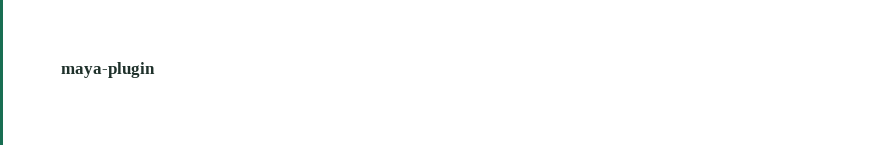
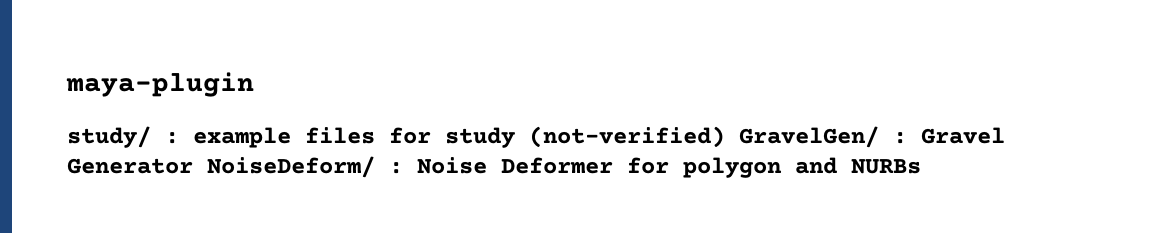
(155, 70) none -> [67,126,1005,148] [67,156,921,178] // study/ : example files for study (not-verified) GravelGen/ : Gravel Generator NoiseDeform/ : Noise Deformer for polygon and NURBs

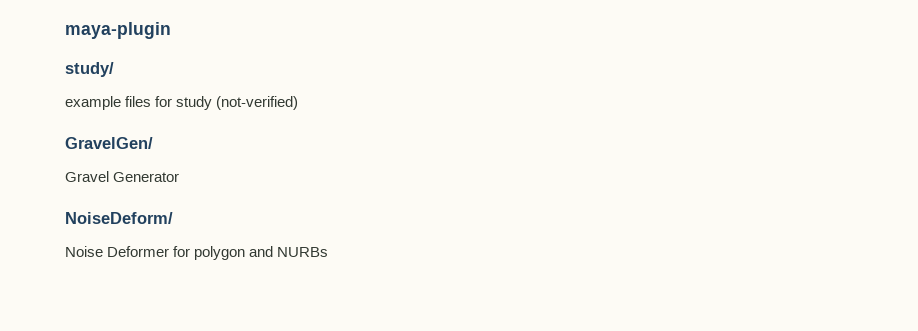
[165,132,179,144] : -> (114, 69) //
(725, 137) none -> (299, 103) //
[893,132,907,144] : -> (153, 143) //
(193, 166) none -> (180, 177) //
[389,162,403,174] : -> (173, 218) //

